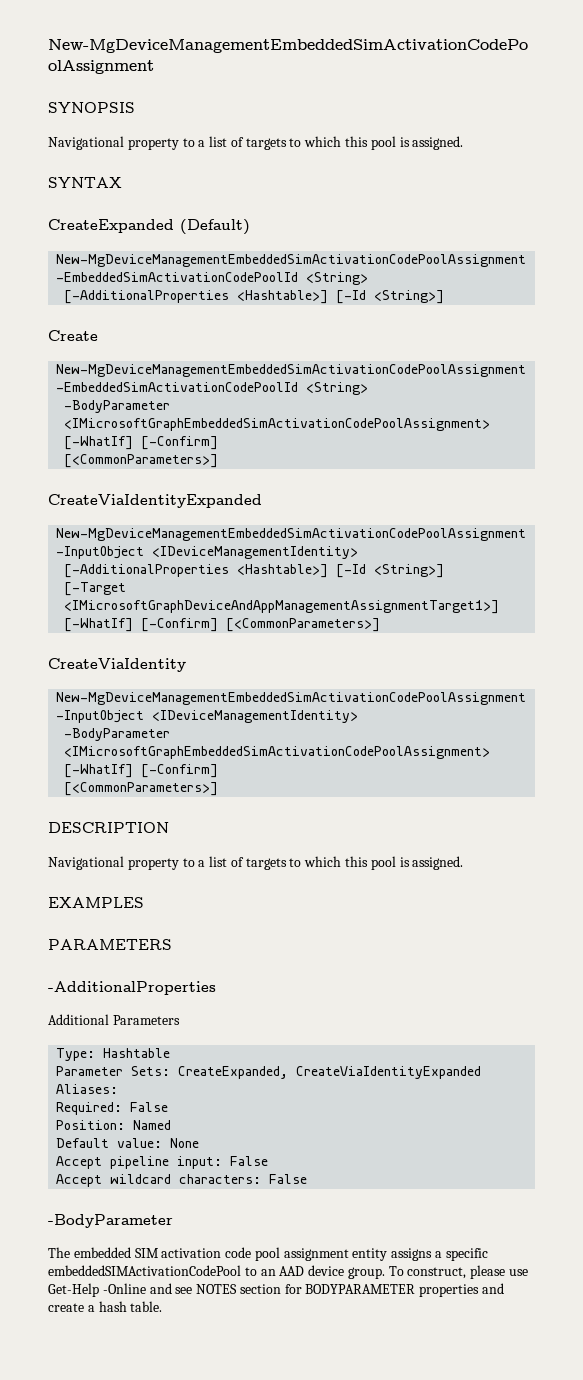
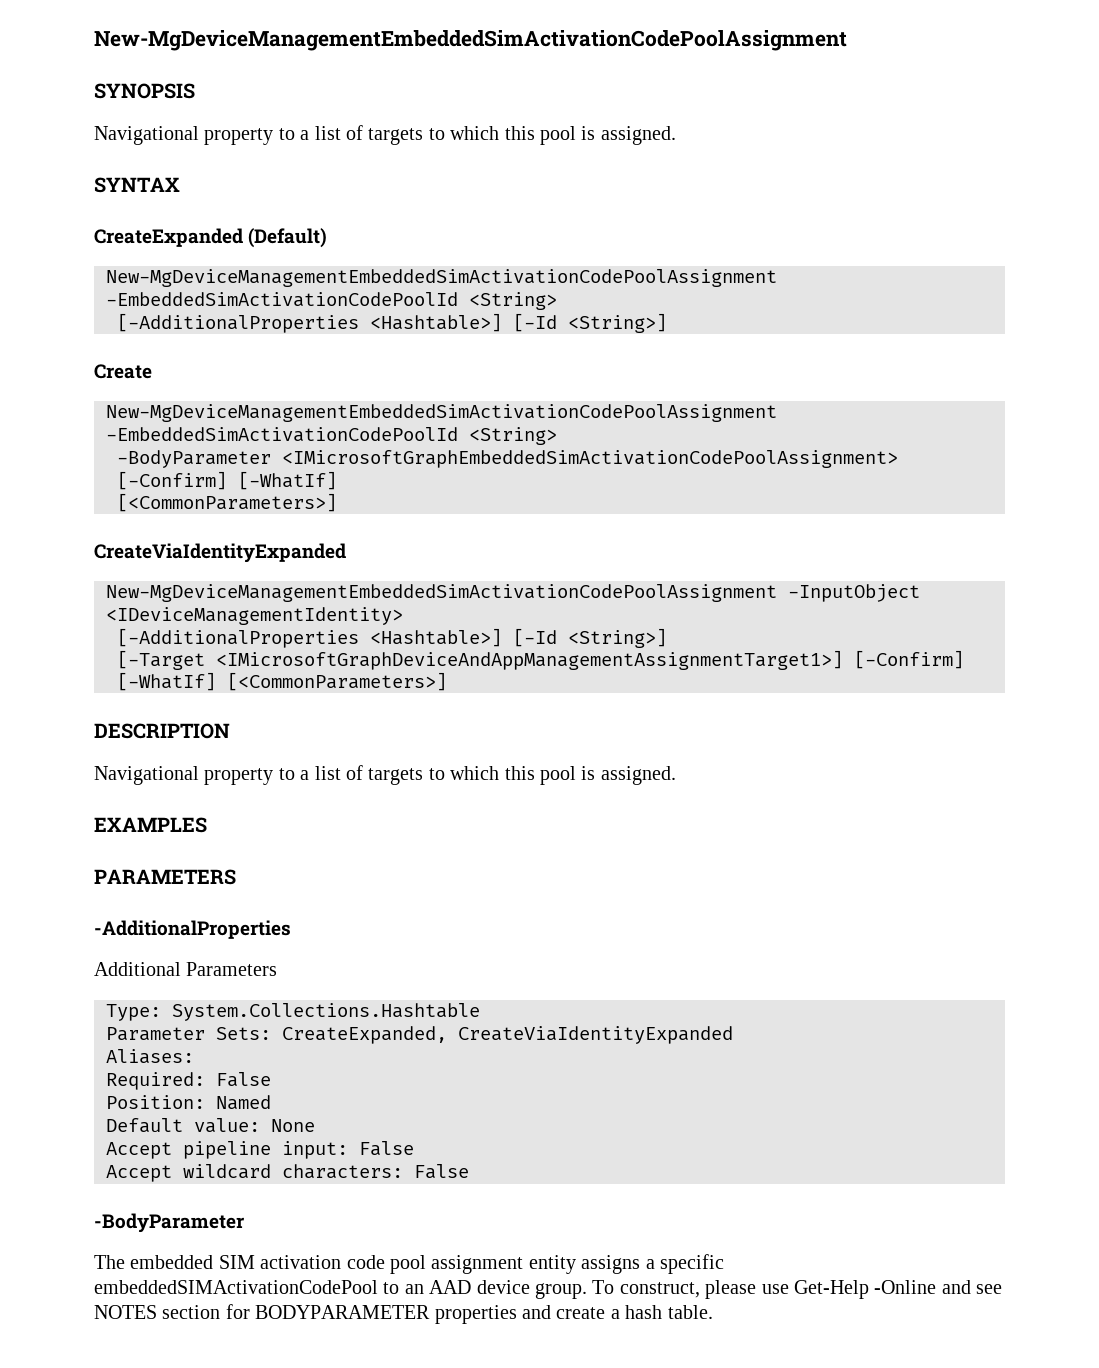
[64,436,219,450] [-WhatIf] [-Confirm] -> [117,471,337,490] [-Confirm] [-WhatIf]
[64,618,381,632] [48,658,186,672] [56,692,527,705] [56,710,359,723] [64,728,171,741] [64,746,491,759] [64,764,219,778] [-WhatIf] [-Confirm] [<CommonParameters>] // CreateViaIdentity // New-MgDeviceManagementEmbeddedSimActivationCodePoolAssignment -InputObject <IDeviceManagementIdentity> // -BodyParameter <IMicrosoftGraphEmbeddedSimActivationCodePoolAssignment> [-WhatIf] [-Confirm] // -> [854,650,964,669] [117,672,216,691] [-Confirm] [-WhatIf]
[103,1048,171,1058] Hashtable -> [172,1003,480,1021] System.Collections.Hashtable

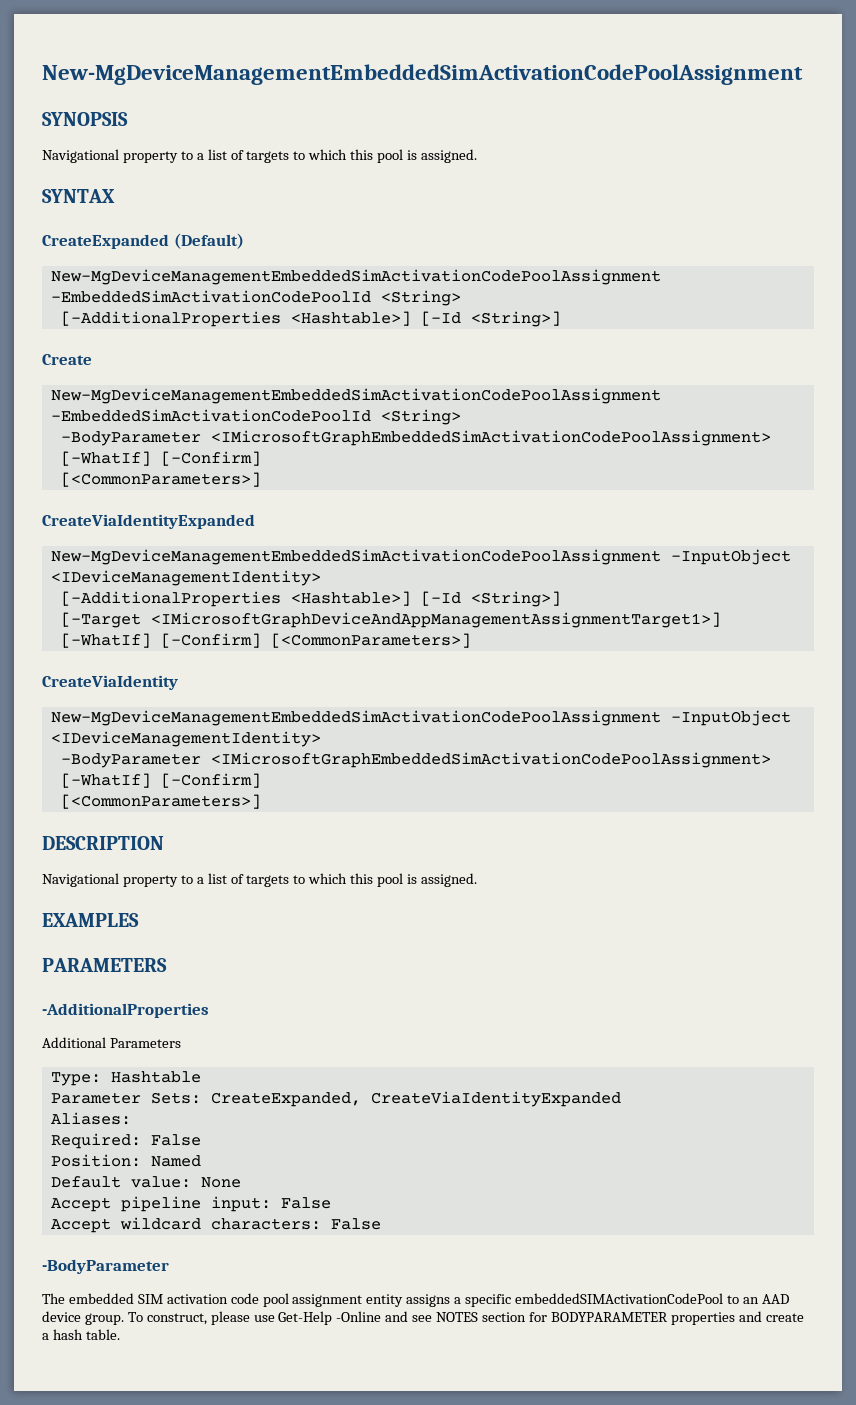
[117,471,337,490] [-Confirm] [-WhatIf] -> [60,451,261,466] [-WhatIf] [-Confirm]
[854,650,964,669] [117,672,216,691] [-Confirm] [-WhatIf] -> [60,633,471,648] [42,675,178,690] [50,710,791,726] [50,731,321,747] [60,752,771,768] [60,773,261,788] [-WhatIf] [-Confirm] [<CommonParameters>] // CreateViaIdentity // New-MgDeviceManagementEmbeddedSimActivationCodePoolAssignment -InputObject <IDeviceManagementIdentity> // -BodyParameter <IMicrosoftGraphEmbeddedSimActivationCodePoolAssignment> [-WhatIf] [-Confirm] //
[172,1003,480,1021] System.Collections.Hashtable -> [110,1071,201,1083] Hashtable

